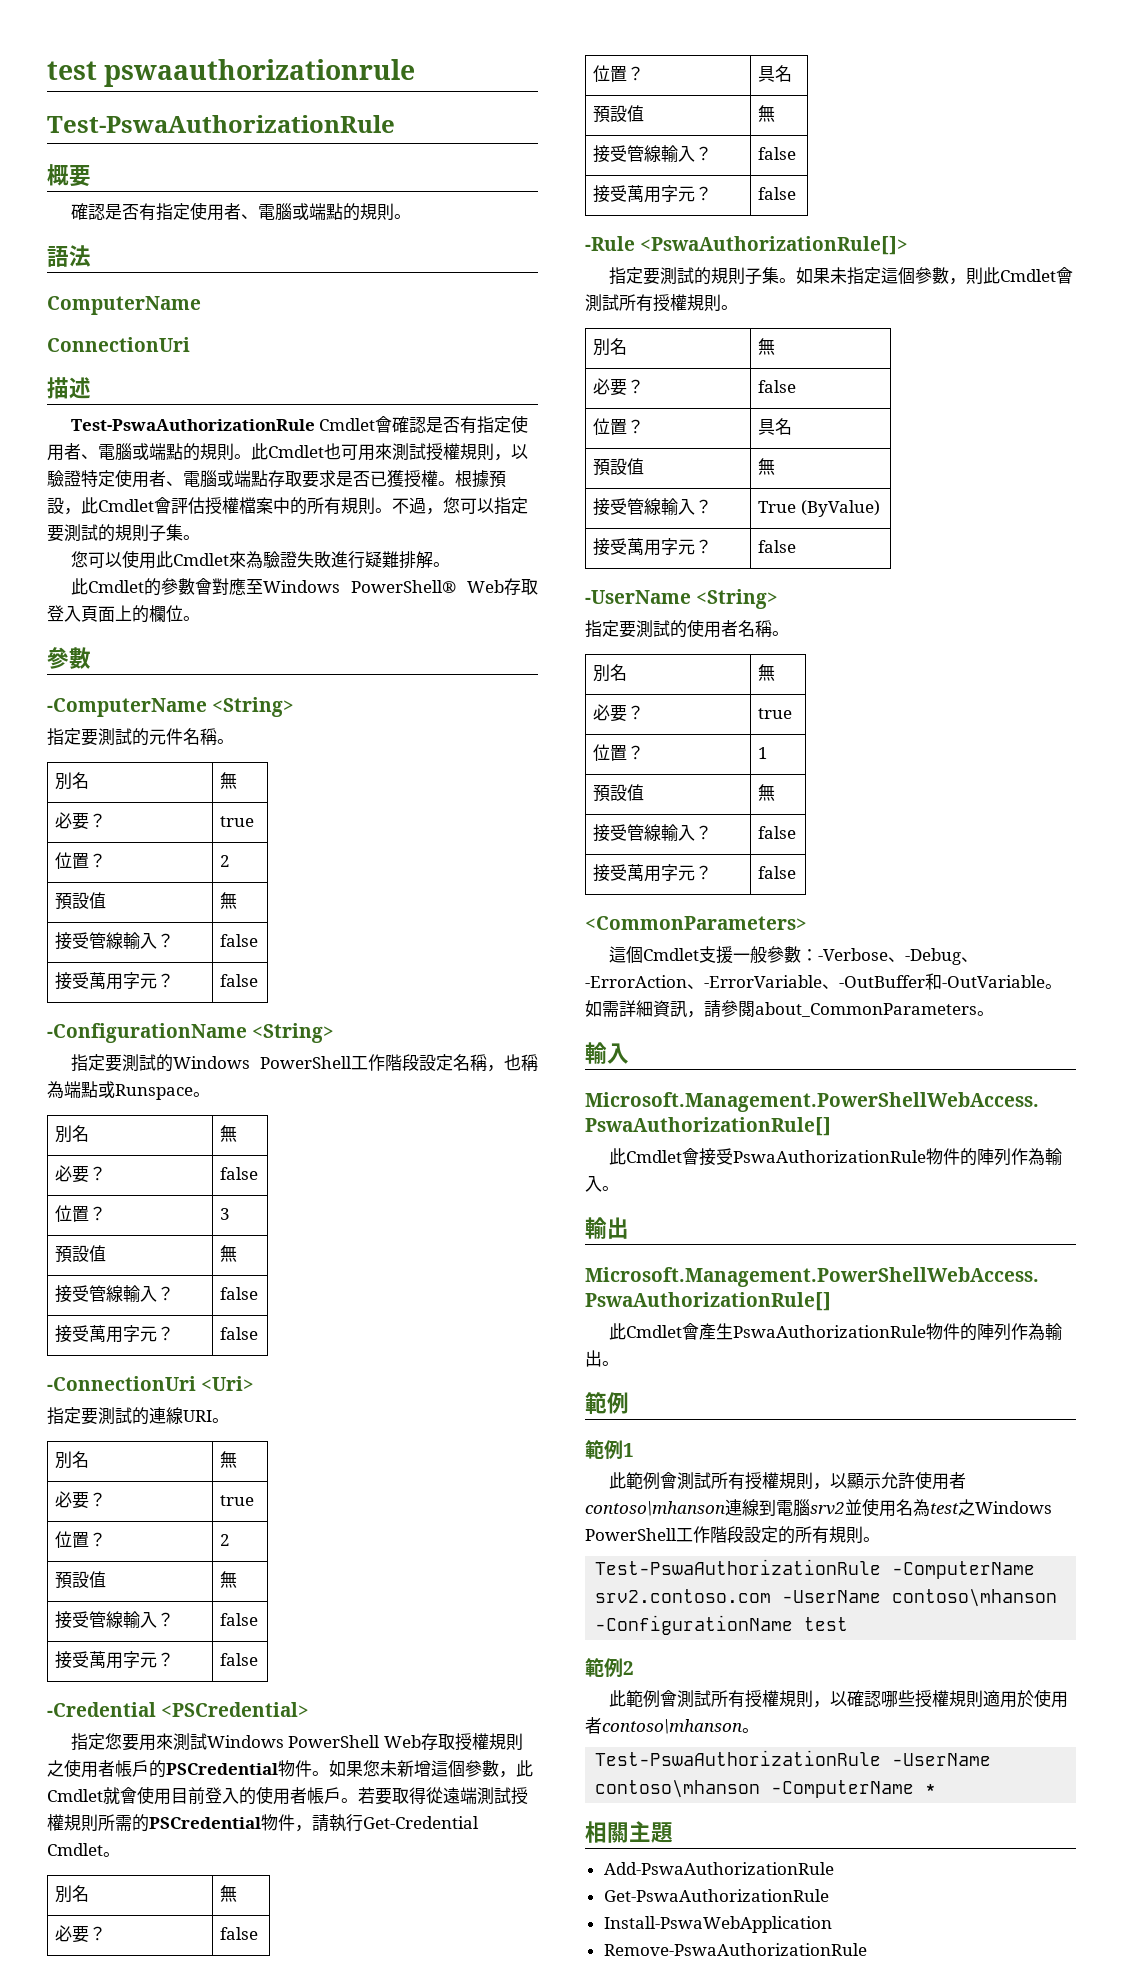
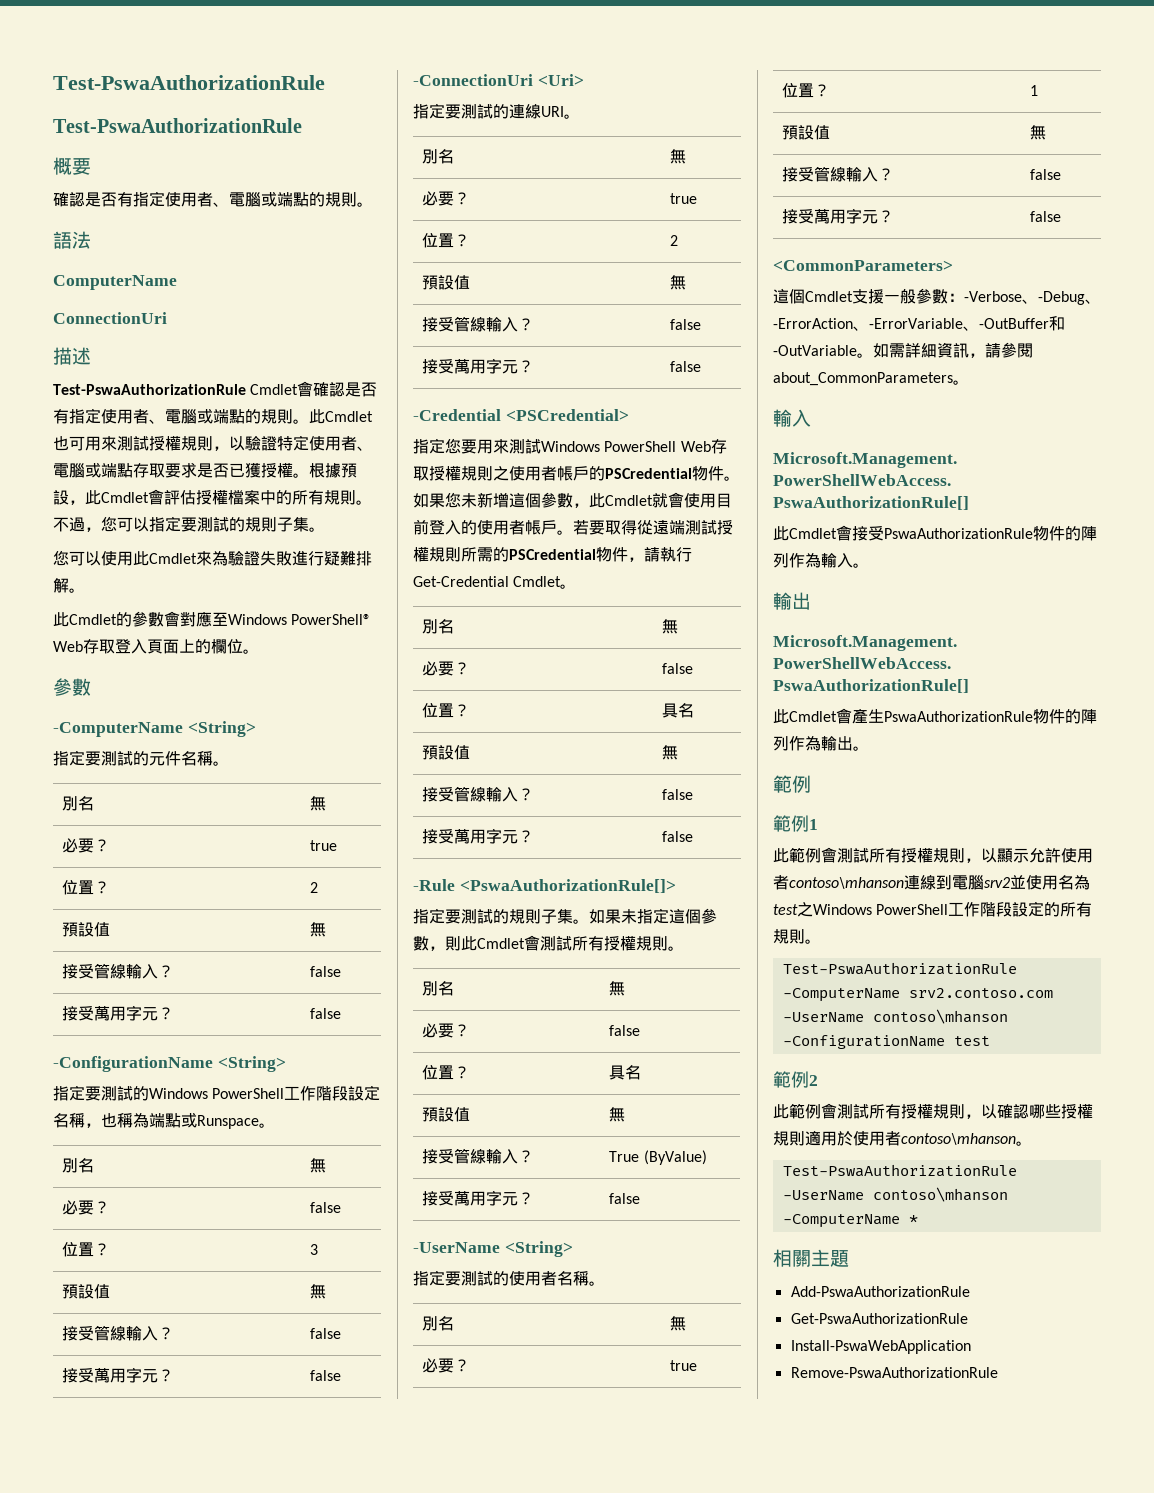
[47,59,416,87] test pswaauthorizationrule -> [53,75,325,90] Test-PswaAuthorizationRule

